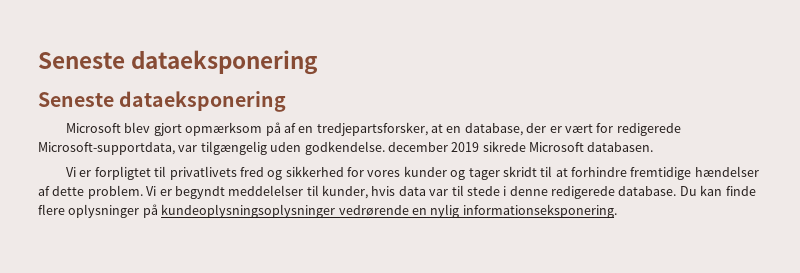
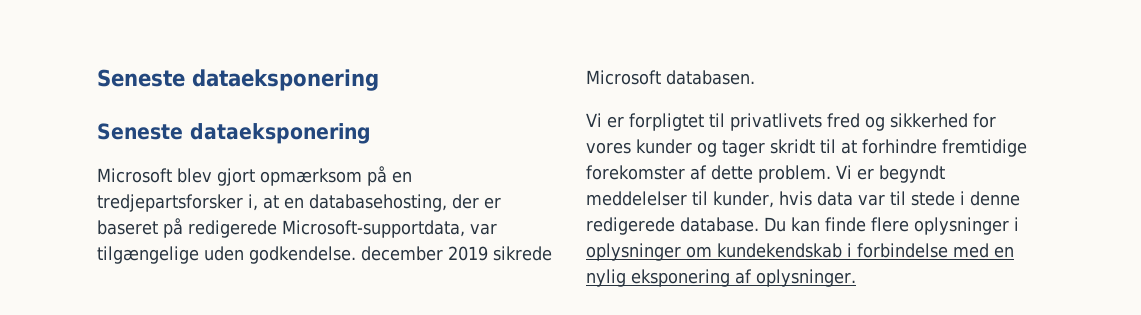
[283,122,428,136] af en tredjepartsforsker, -> [392,171,412,183] [97,194,258,212] en tredjepartsforsker i,
[464,123,523,136] database, -> [309,194,447,212] databasehosting,
[564,123,614,133] vært for -> [97,218,183,238] baseret på
[200,141,267,155] tilgængelig -> [97,246,199,264] tilgængelige
[694,166,759,177] hændelser -> [586,165,685,180] forekomster
[142,204,617,218] på kundeoplysningsoplysninger vedrørende en nylig informationseksponering. -> [1014,217,1019,231] [586,243,1014,261] [586,269,856,287] i oplysninger om kundekendskab i forbindelse med en nylig eksponering af oplysninger.

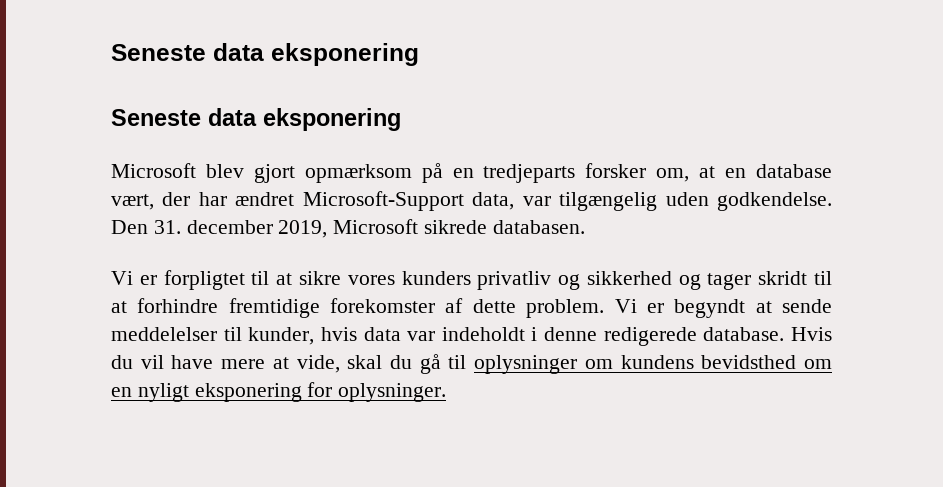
[97,69,379,91] [97,123,371,144] Seneste dataeksponering // Seneste dataeksponering -> [111,43,419,66] [111,108,401,131] Seneste data eksponering // Seneste data eksponering
[97,194,501,212] [97,218,497,238] [97,246,552,264] [586,70,661,85] tredjepartsforsker i, at en databasehosting, der er baseret på redigerede Microsoft-supportdata, var tilgængelige uden godkendelse. december 2019 sikrede Microsoft -> [483,163,832,183] [111,191,832,211] [111,219,488,238] tredjeparts forsker om, at en database vært, der har ændret Microsoft-Support data, var tilgængelig uden godkendelse. Den 31. december 2019, Microsoft sikrede
[730,113,996,131] [586,139,692,154] privatlivets fred og sikkerhed for vores kunder -> [276,271,672,290] at sikre vores kunders privatliv og sikkerhed
(945, 174) none -> [755,299,833,313] at sende
[890,191,955,206] til stede -> [441,327,525,341] indeholdt
[764,217,1019,235] [586,243,1014,261] [586,269,752,287] Du kan finde flere oplysninger i oplysninger om kundekendskab i forbindelse med en nylig eksponering af -> [790,327,832,341] [111,354,832,374] [111,382,333,402] Hvis du vil have mere at vide, skal du gå til oplysninger om kundens bevidsthed om en nyligt eksponering for

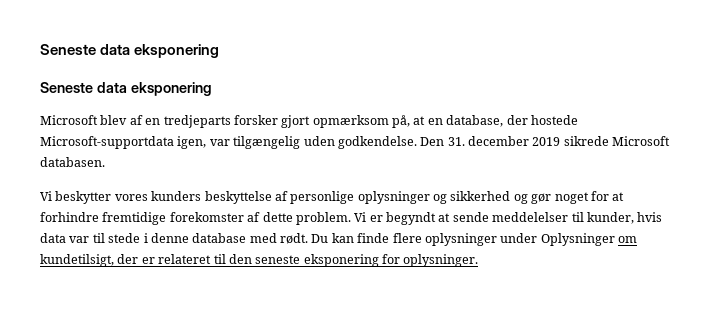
[253,163,832,183] [111,191,515,211] gjort opmærksom på en tredjeparts forsker om, at en database vært, der har ændret Microsoft-Support data, -> [129,115,578,128] [40,136,207,149] af en tredjeparts forsker gjort opmærksom på, at en database, der hostede Microsoft-supportdata igen,
[278,219,488,238] 2019, Microsoft sikrede -> [532,136,671,146] 2019 sikrede Microsoft
[139,270,833,290] er forpligtet til at sikre vores kunders privatliv og sikkerhed og tager skridt til -> [55,191,609,204] beskytter vores kunders beskyttelse af personlige oplysninger og sikkerhed og gør noget for
[441,327,832,346] [111,354,832,374] [111,383,189,402] indeholdt i denne redigerede database. Hvis du vil have mere at vide, skal du gå til oplysninger om kundens bevidsthed om en nyligt -> [92,233,637,246] [40,254,301,267] til stede i denne database med rødt. Du kan finde flere oplysninger under Oplysninger om kundetilsigt, der er relateret til den seneste

